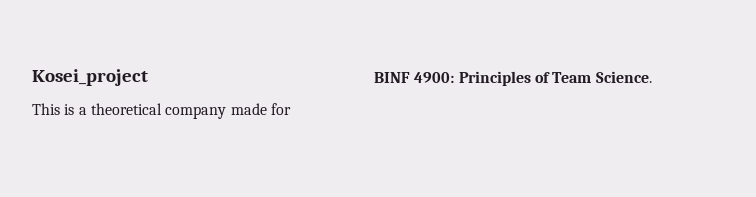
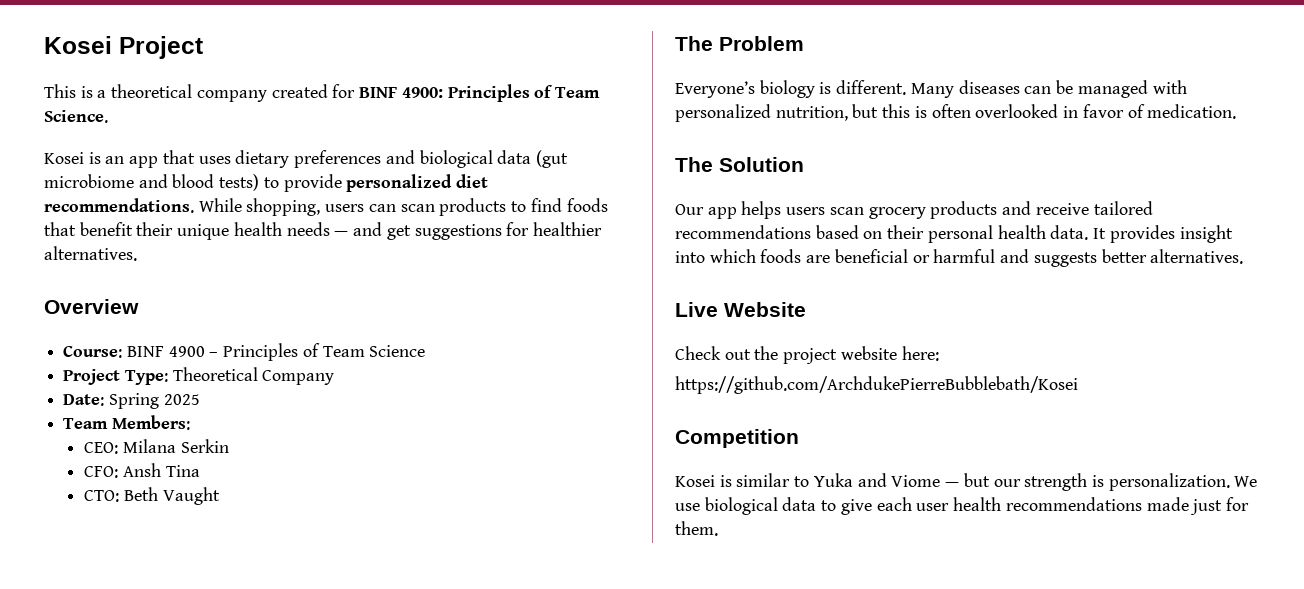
[32,69,148,86] Kosei_project -> [44,36,203,59] Kosei Project
[230,103,267,115] made -> [271,84,328,98] created
(652, 77) none -> [44,150,568,168] [44,174,489,192] [44,198,608,216] [44,222,602,240] [44,246,137,261] [44,299,139,314] [63,343,426,361] [63,367,335,385] [63,393,200,409] [63,415,190,430] [84,439,229,454] [84,463,200,478] [84,487,220,505] [675,36,804,51] [675,80,1187,98] [675,104,1237,122] [675,157,804,172] [675,201,1153,219] [675,225,1233,243] [675,249,1244,267] [675,302,806,317] [675,346,939,364] [675,376,1078,394] [675,429,799,448] [675,473,1258,491] [675,497,1249,515] [675,521,718,536] // Kosei is an app that uses dietary preferences and biological data (gut microbiome and blood tests) to provide personalized diet recommendations. While shopping, users can scan products to find foods that benefit their unique health needs — and get suggestions for healthier alternatives. // Overview // Course: BINF 4900 – Principles of Team Science // Project Type: Theoretical Company // Date: Spring 2025 // Team Members: // CEO: Milana Serkin // CFO: Ansh Tina // CTO: Beth Vaught // The Problem // Everyone’s biology is different. Many diseases can be managed with personalized nutrition, but this is often overlooked in favor of medication. // The Solution // Our app helps users scan grocery products and receive tailored recommendations based on their personal health data. It provides insight into which foods are beneficial or harmful and suggests better alternatives. // Live Website // Check out the project website here: // https://github.com/ArchdukePierreBubblebath/Kosei // Competition // Kosei is similar to Yuka and Viome — but our strength is personalization. We use biological data to give each user health recommendations made just for them.

